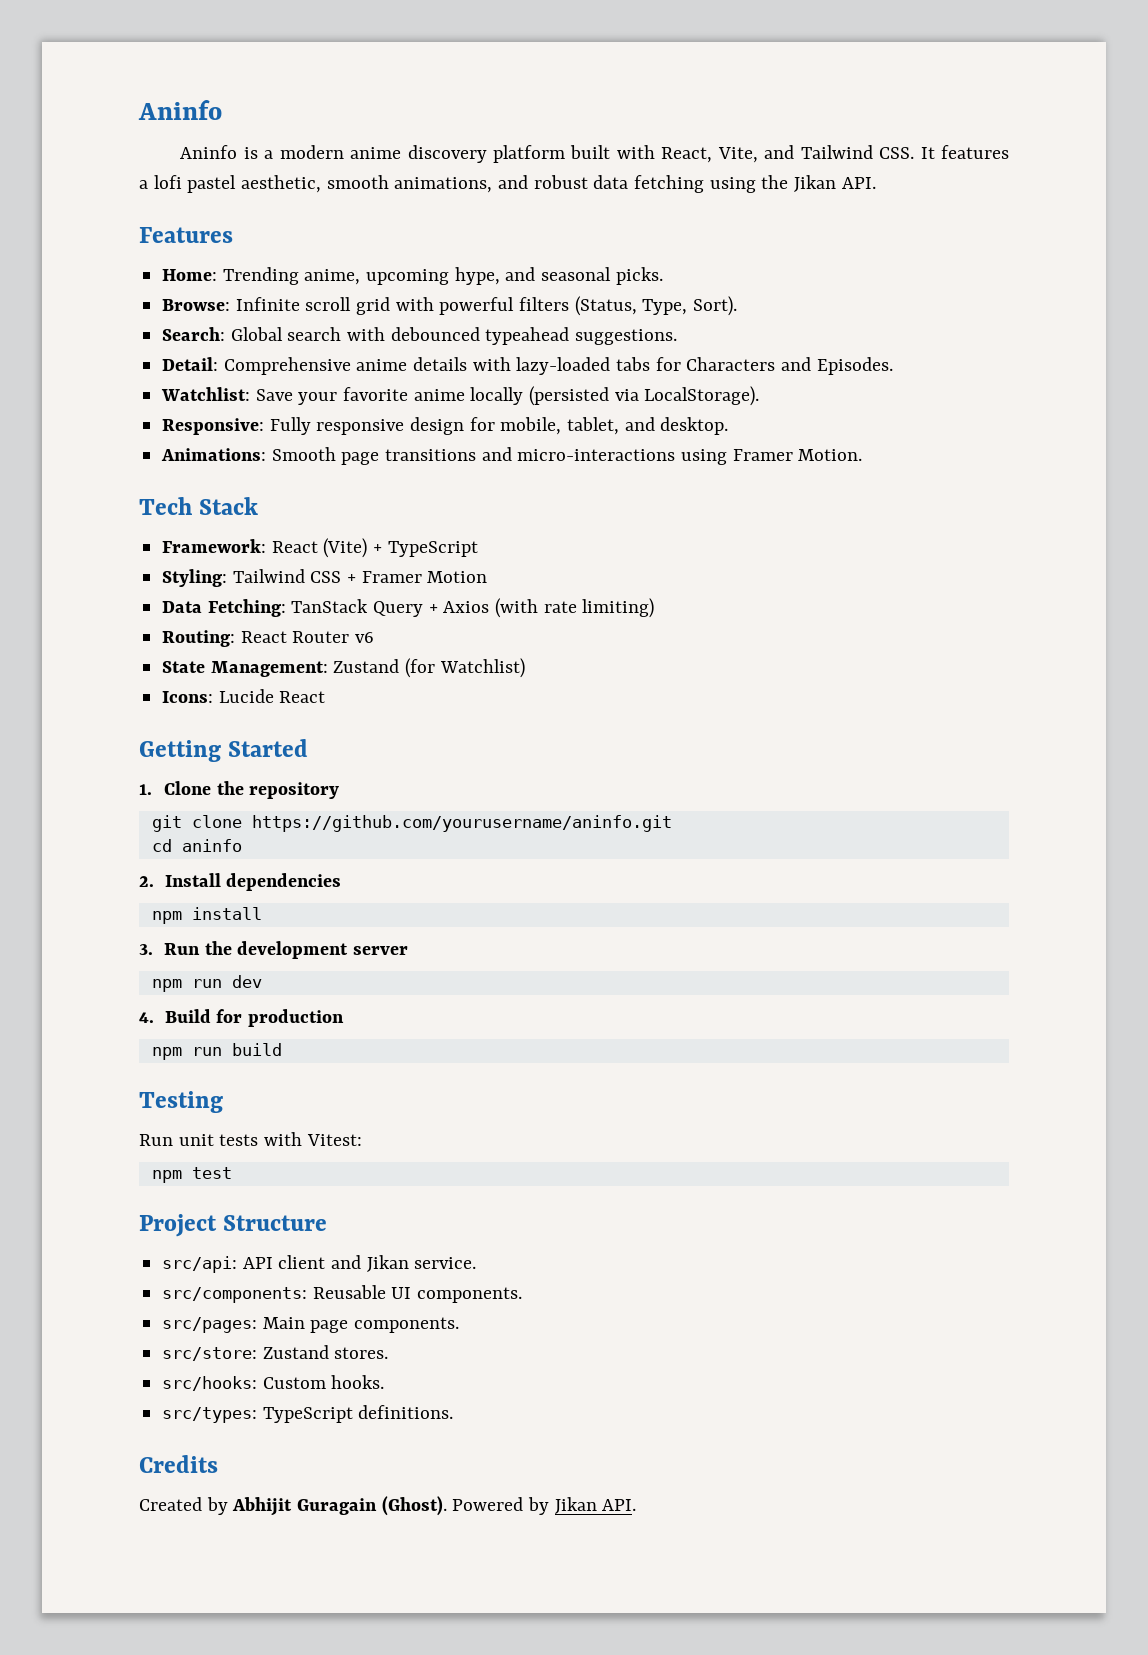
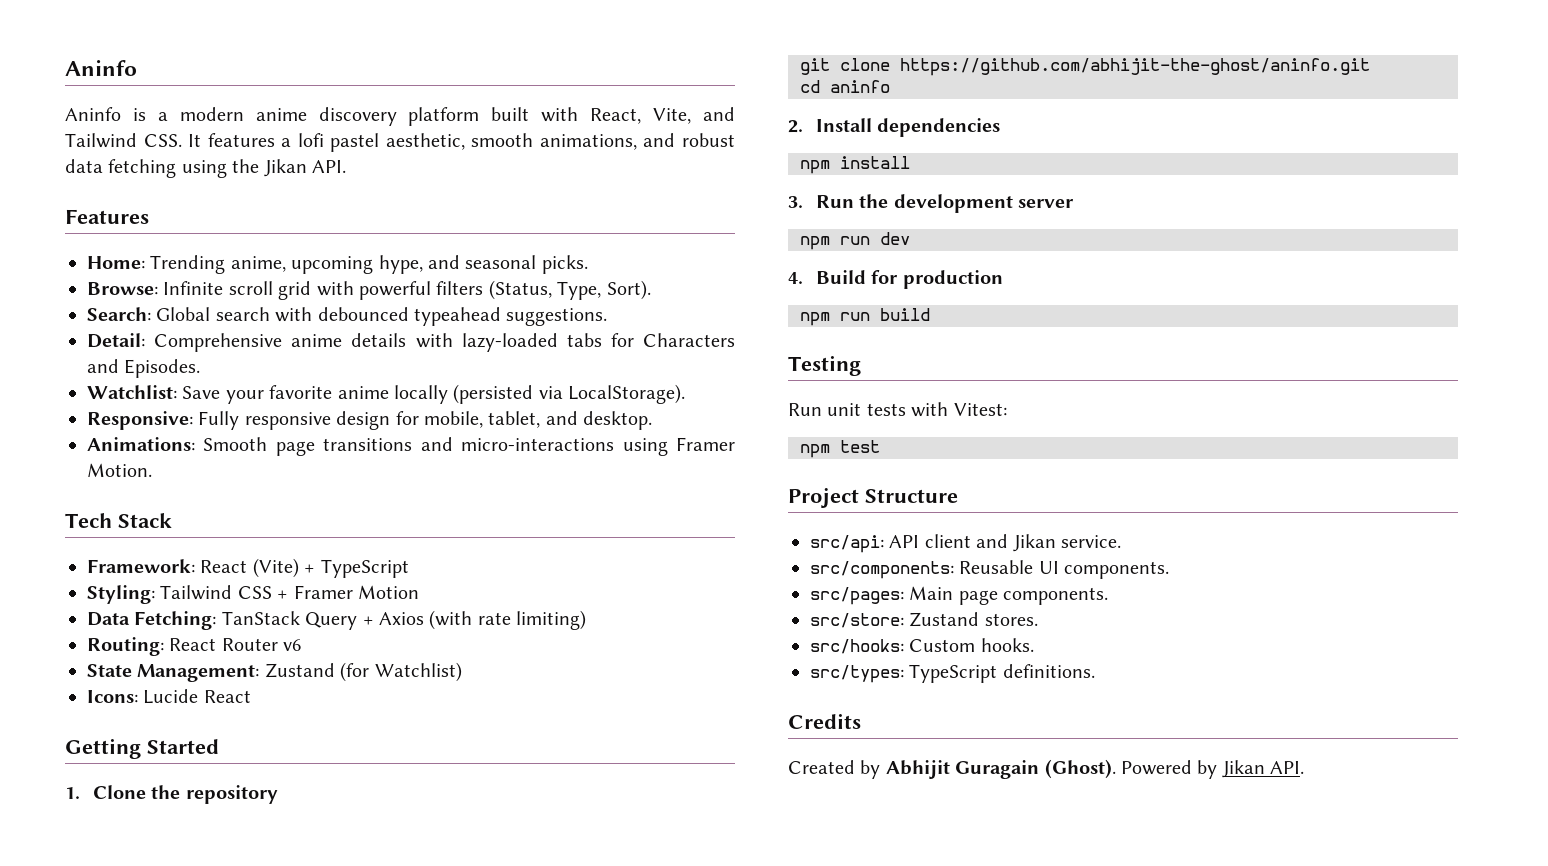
[251,815,672,832] https://github.com/yourusername/aninfo.git -> [900,58,1370,76] https://github.com/abhijit-the-ghost/aninfo.git

